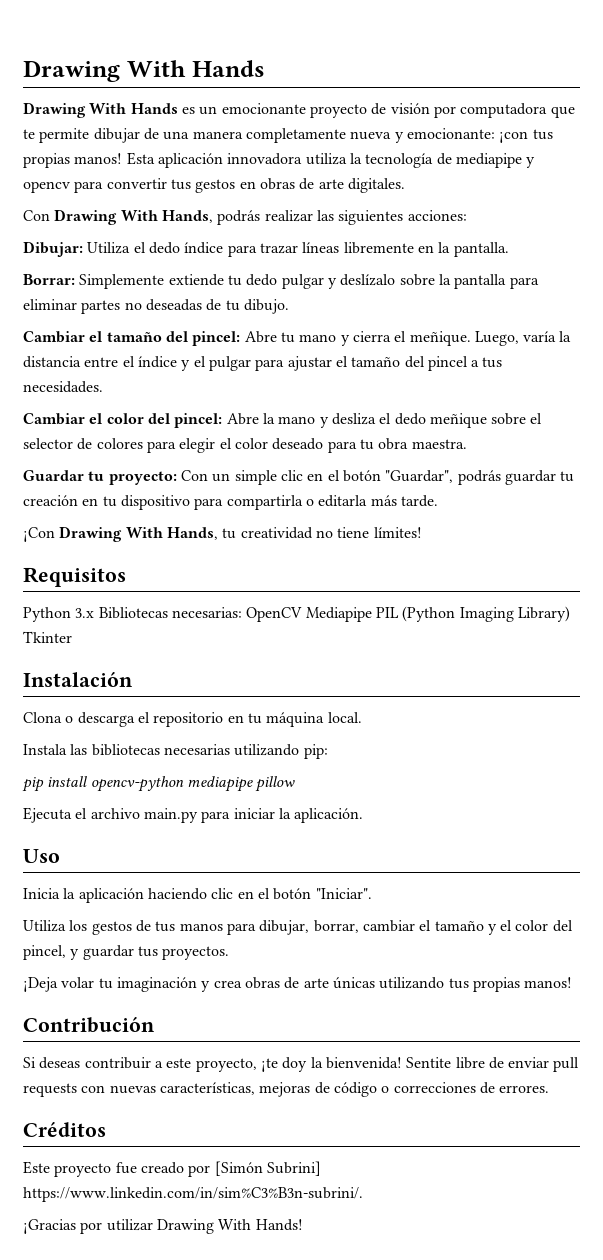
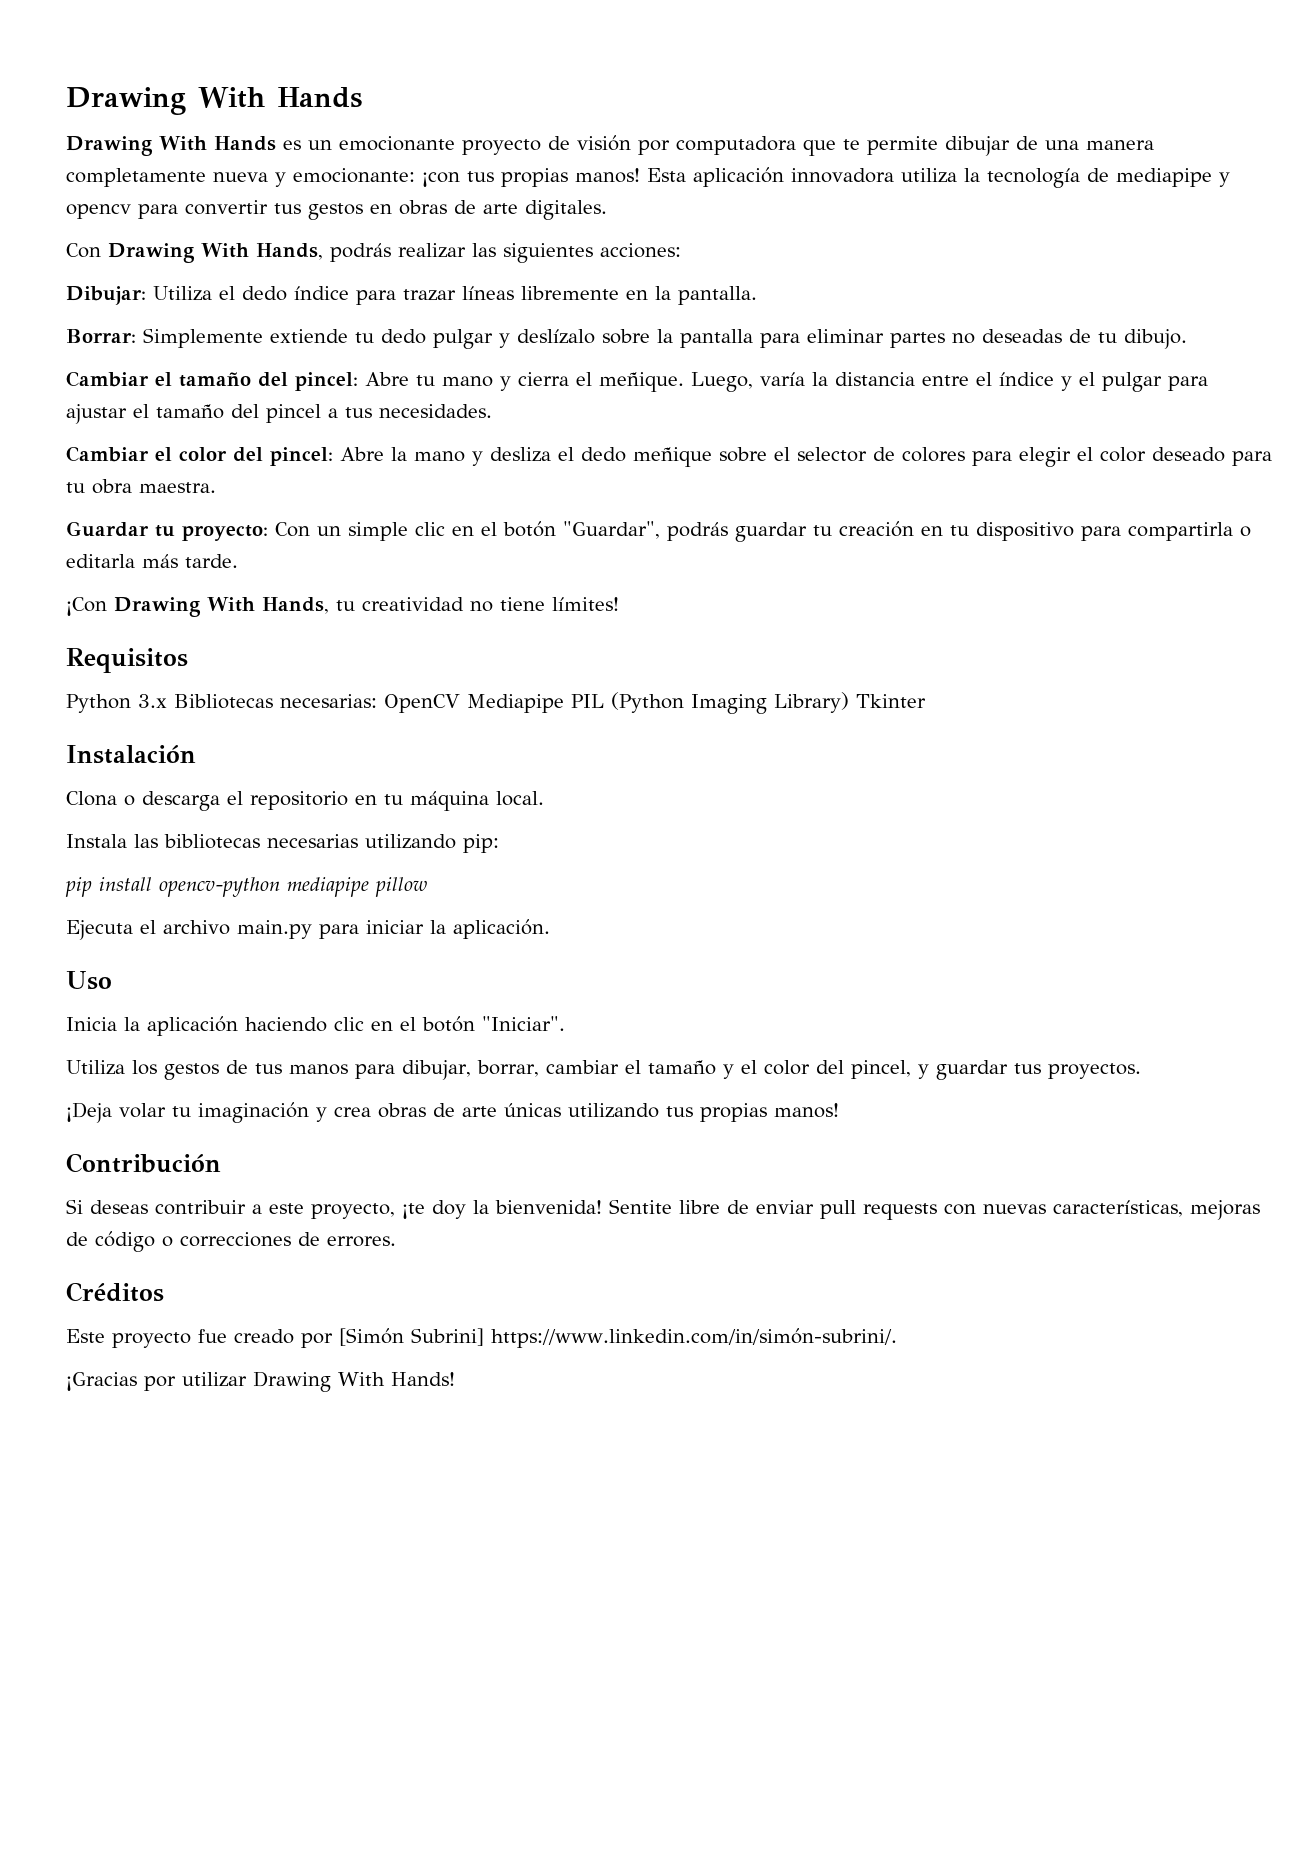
[23,1187,363,1202] https://www.linkedin.com/in/sim%C3%B3n-subrini/. -> [491,1328,897,1348] https://www.linkedin.com/in/simón-subrini/.

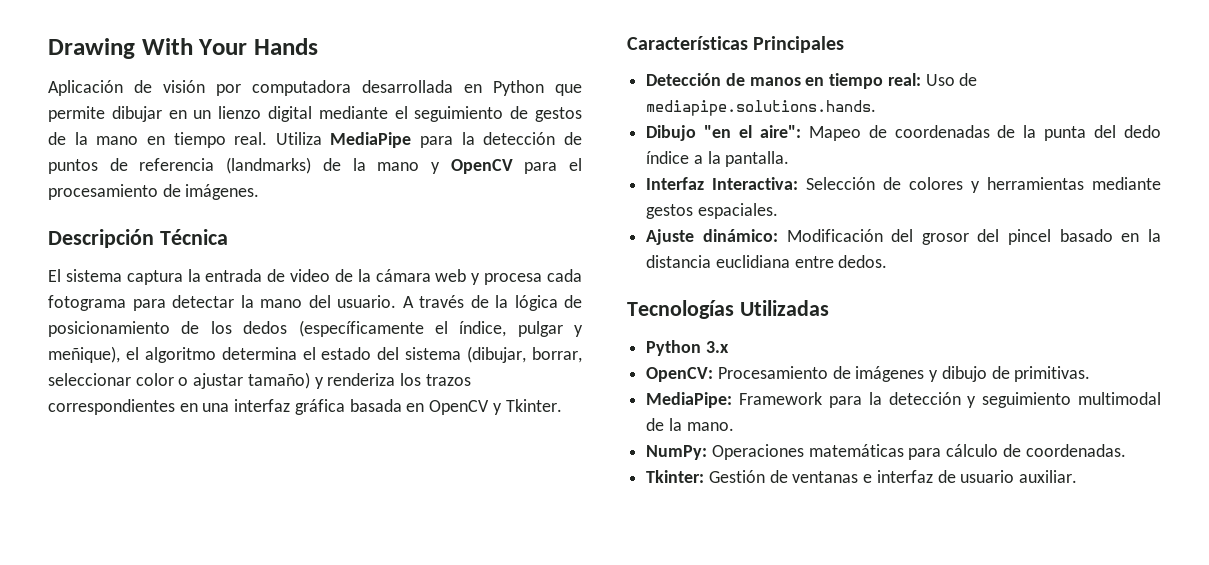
[66,87,265,115] Drawing With -> [48,38,248,59] Drawing With Your
[66,135,1154,156] [66,167,1230,188] [66,200,607,220] [66,243,681,263] [66,286,757,305] [66,328,1187,349] [66,371,1208,392] [66,404,492,424] [66,446,1272,467] [66,479,216,494] [66,521,1251,542] [66,554,238,568] [66,597,619,617] [66,648,188,673] [66,692,926,714] [66,745,196,764] [66,791,544,811] [66,834,499,853] [65,877,427,897] [66,919,550,940] [66,971,112,990] [66,1016,565,1036] [66,1060,1141,1080] [66,1102,839,1123] [66,1153,221,1173] [66,1199,1260,1220] [66,1231,396,1252] [66,1282,164,1302] [66,1328,897,1348] [66,1371,455,1392] Drawing With Hands es un emocionante proyecto de visión por computadora que te permite dibujar de una manera completamente nueva y emocionante: ¡con tus propias manos! Esta aplicación innovadora utiliza la tecnología de mediapipe y opencv para convertir tus gestos en obras de arte digitales. // Con Drawing With Hands, podrás realizar las siguientes acciones: // Dibujar: Utiliza el dedo índice para trazar líneas libremente en la pantalla. // Borrar: Simplemente extiende tu dedo pulgar y deslízalo sobre la pantalla para eliminar partes no deseadas de tu dibujo. // Cambiar el tamaño del pincel: Abre tu mano y cierra el meñique. Luego, varía la distancia entre el índice y el pulgar para ajustar el tamaño del pincel a tus necesidades. // Cambiar el color del pincel: Abre la mano y desliza el dedo meñique sobre el selector de colores para elegir el color deseado para tu obra maestra. // Guardar tu proyecto: Con un simple clic en el botón "Guardar", podrás guardar tu creación en tu dispositivo para compartirla o editarla más tarde. // ¡Con Drawing With Hands, tu creatividad no tiene límites! // Requisitos // Python 3.x Bibliotecas necesarias: OpenCV Mediapipe PIL (Python Imaging Library) Tkinter // Instalación // Clona o descarga el repositorio en tu máquina local. // Instala las bibliotecas necesarias utilizando pip: // pip install opencv-python mediapipe pillow // Ejecuta el archivo main.py para iniciar la aplicación. // Uso // Inicia la aplicación haciendo clic en el botón "Iniciar". // Utiliza los gestos de tus manos para dibujar, borrar, cambiar el tamaño y el color del pincel, y guardar tus proyectos. // ¡Deja volar tu imaginación y crea obras de arte únicas utilizando tus propias manos! // Contribución // Si deseas contribuir a este proyecto, ¡te doy la bienvenida! Sentite libre de enviar pull requests con nuevas características, mejoras de código o correcciones de errores. // Créditos // Este proyecto fue creado por [Simón Subrini] https://www.linkedin.com/in/simón-subrini/. // ¡Gracias por utilizar Drawing With Hands! -> [48,80,582,96] [48,106,582,122] [48,132,582,148] [48,157,582,174] [48,184,260,200] [48,229,228,248] [48,269,583,285] [48,295,582,311] [48,320,583,337] [48,346,583,363] [48,372,471,389] [48,399,562,415] [627,36,845,53] [646,73,978,89] [646,100,877,116] [646,125,1161,141] [646,151,790,167] [646,177,1161,193] [646,203,778,219] [646,229,1162,245] [646,255,888,268] [627,300,829,319] [646,340,729,356] [646,366,1091,382] [646,392,1161,408] [646,418,734,431] [646,444,1126,460] [646,470,1078,483] Aplicación de visión por computadora desarrollada en Python que permite dibujar en un lienzo digital mediante el seguimiento de gestos de la mano en tiempo real. Utiliza MediaPipe para la detección de puntos de referencia (landmarks) de la mano y OpenCV para el procesamiento de imágenes. // Descripción Técnica // El sistema captura la entrada de video de la cámara web y procesa cada fotograma para detectar la mano del usuario. A través de la lógica de posicionamiento de los dedos (específicamente el índice, pulgar y meñique), el algoritmo determina el estado del sistema (dibujar, borrar, seleccionar color o ajustar tamaño) y renderiza los trazos correspondientes en una interfaz gráfica basada en OpenCV y Tkinter. // Características Principales // Detección de manos en tiempo real: Uso de mediapipe.solutions.hands. // Dibujo "en el aire": Mapeo de coordenadas de la punta del dedo índice a la pantalla. // Interfaz Interactiva: Selección de colores y herramientas mediante gestos espaciales. // Ajuste dinámico: Modificación del grosor del pincel basado en la distancia euclidiana entre dedos. // Tecnologías Utilizadas // Python 3.x // OpenCV: Procesamiento de imágenes y dibujo de primitivas. // MediaPipe: Framework para la detección y seguimiento multimodal de la mano. // NumPy: Operaciones matemáticas para cálculo de coordenadas. // Tkinter: Gestión de ventanas e interfaz de usuario auxiliar.

